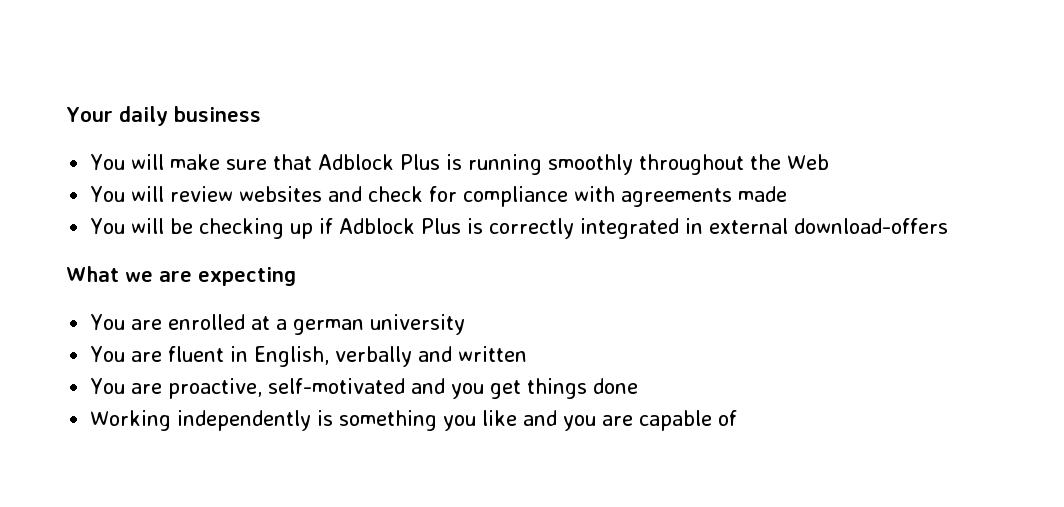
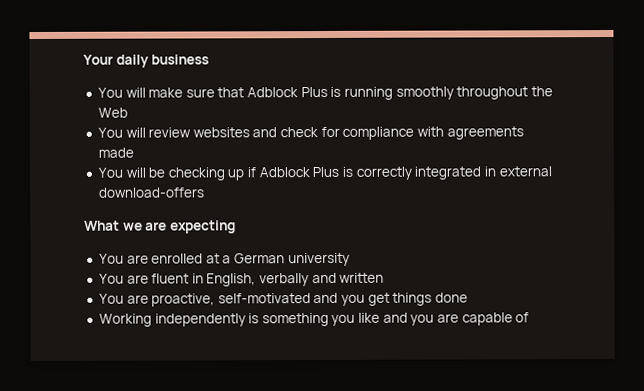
[293,319,365,335] german -> [234,253,286,264] German

